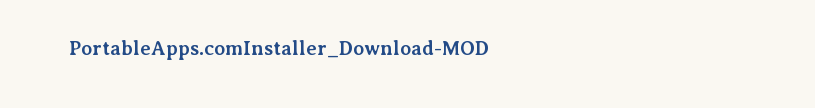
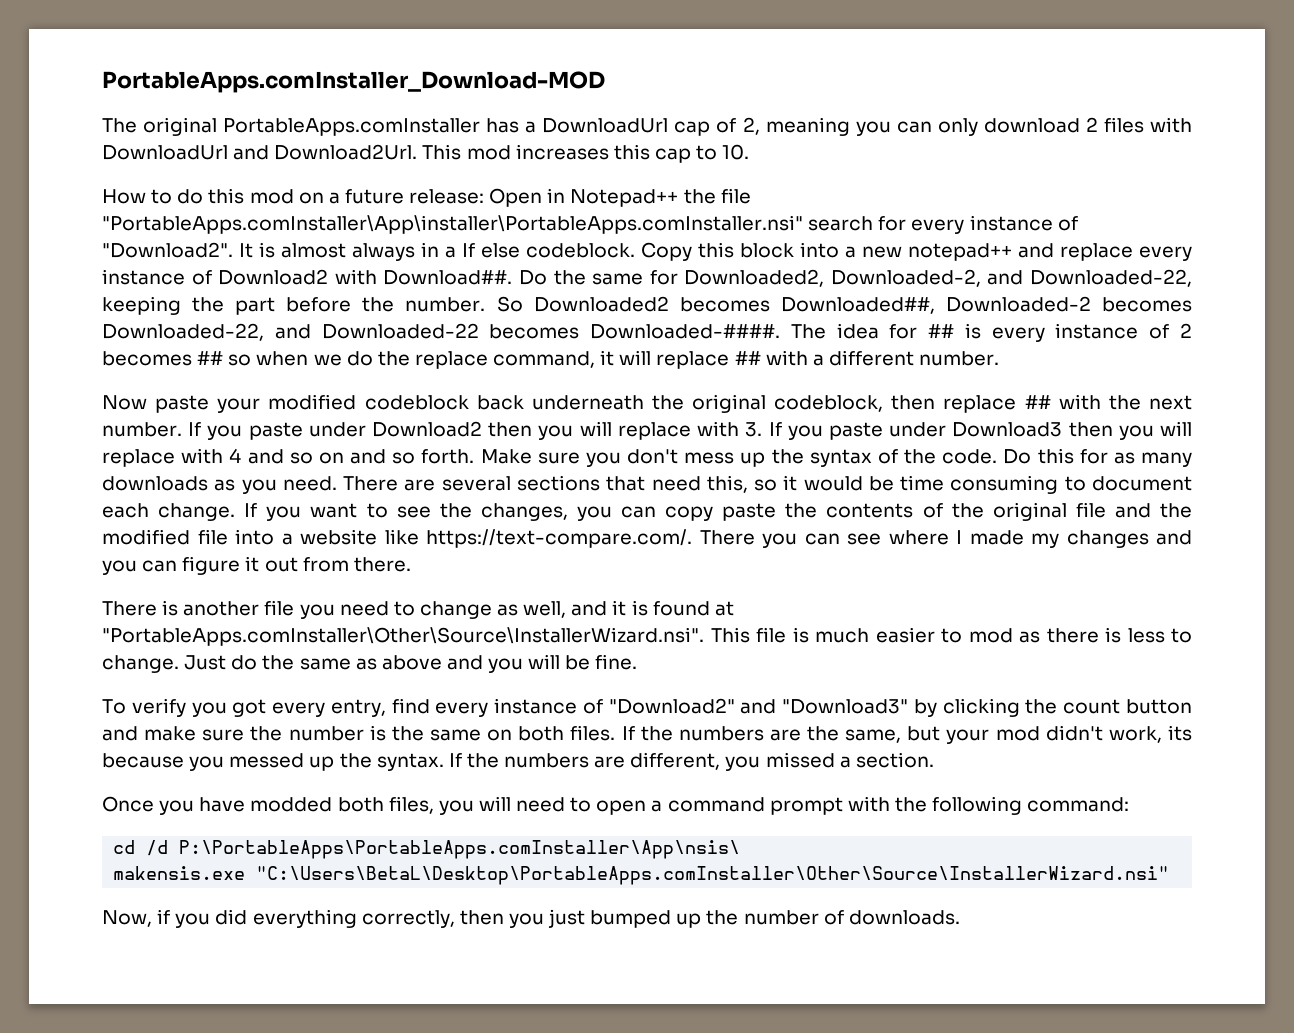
(489, 50) none -> [102,117,1192,136] [102,144,750,163] [102,188,751,207] [102,215,1078,234] [102,242,1192,261] [102,269,1192,287] [102,296,1192,315] [102,323,1192,342] [102,350,1000,369] [102,394,1192,413] [102,421,1192,440] [102,448,1192,467] [102,475,1193,494] [102,502,1193,521] [102,529,1192,548] [102,556,411,575] [102,600,734,619] [102,627,1192,646] [102,654,638,673] [102,698,1192,717] [102,725,1192,744] [102,752,934,771] [102,796,1130,815] [113,840,741,859] [113,866,1170,885] [102,909,960,928] // The original PortableApps.comInstaller has a DownloadUrl cap of 2, meaning you can only download 2 files with DownloadUrl and Download2Url. This mod increases this cap to 10. // How to do this mod on a future release: Open in Notepad++ the file "PortableApps.comInstaller\App\installer\PortableApps.comInstaller.nsi" search for every instance of "Download2". It is almost always in a If else codeblock. Copy this block into a new notepad++ and replace every instance of Download2 with Download##. Do the same for Downloaded2, Downloaded-2, and Downloaded-22, keeping the part before the number. So Downloaded2 becomes Downloaded##, Downloaded-2 becomes Downloaded-22, and Downloaded-22 becomes Downloaded-####. The idea for ## is every instance of 2 becomes ## so when we do the replace command, it will replace ## with a different number. // Now paste your modified codeblock back underneath the original codeblock, then replace ## with the next number. If you paste under Download2 then you will replace with 3. If you paste under Download3 then you will replace with 4 and so on and so forth. Make sure you don't mess up the syntax of the code. Do this for as many downloads as you need. There are several sections that need this, so it would be time consuming to document each change. If you want to see the changes, you can copy paste the contents of the original file and the modified file into a website like https://text-compare.com/. There you can see where I made my changes and you can figure it out from there. // There is another file you need to change as well, and it is found at "PortableApps.comInstaller\Other\Source\InstallerWizard.nsi". This file is much easier to mod as there is less to change. Just do the same as above and you will be fine. // To verify you got every entry, find every instance of "Download2" and "Download3" by clicking the count button and make sure the number is the same on both files. If the numbers are the same, but your mod didn't work, its because you messed up the syntax. If the numbers are different, you missed a section. // Once you have modded both files, you will need to open a command prompt with the following command: // cd /d P:\PortableApps\PortableApps.comInstaller\App\nsis\ // makensis.exe "C:\Users\BetaL\Desktop\PortableApps.comInstaller\Other\Source\InstallerWizard.nsi" // Now, if you did everything correctly, then you just bumped up the number of downloads.

